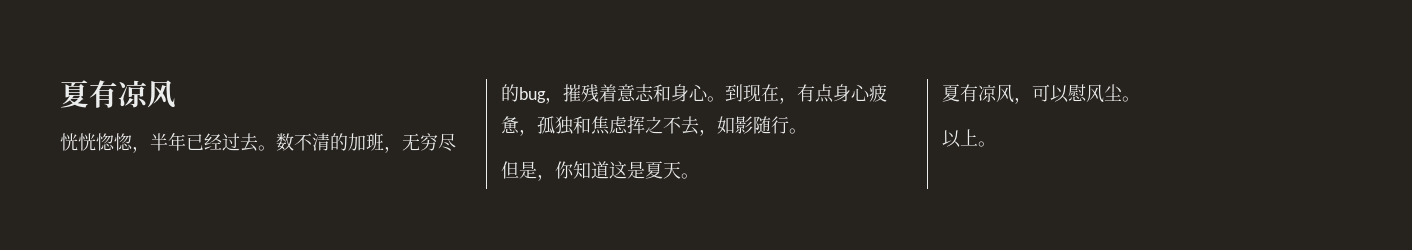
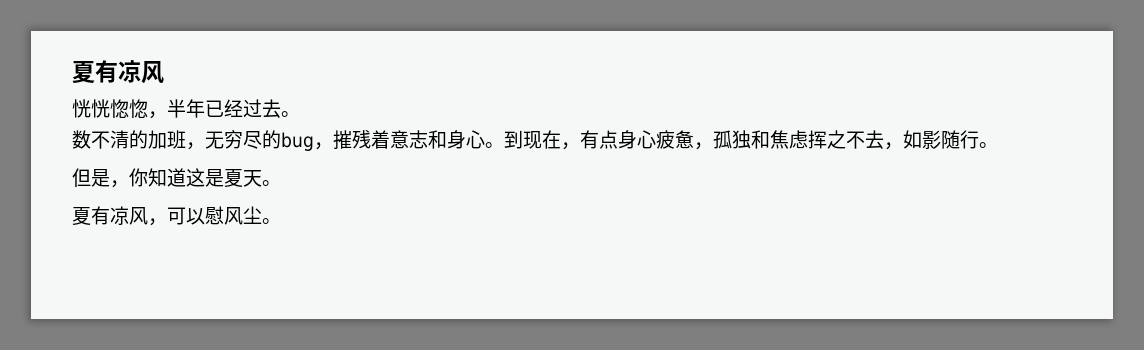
(276, 148) none -> (300, 114) //
[942,129,996,148] // 以上。 -> (281, 221) none

